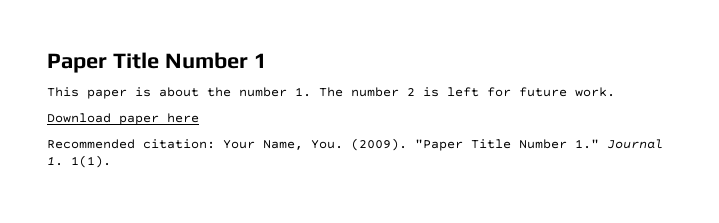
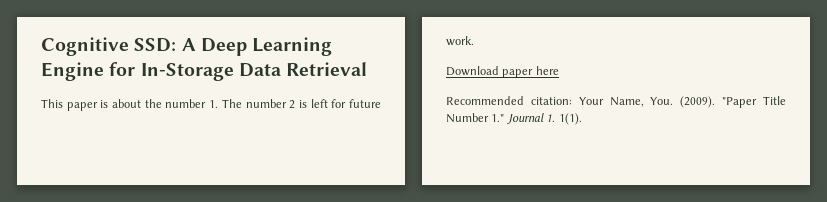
[47,52,267,73] Paper Title Number 1 -> [41,37,333,56] [41,62,368,81] Cognitive SSD: A Deep Learning Engine for In-Storage Data Retrieval

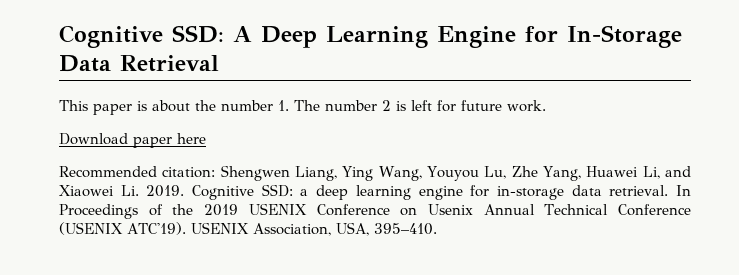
[578,96,786,108] [446,113,582,125] Your Name, You. (2009). "Paper Title Number 1." Journal 1. 1(1). -> [220,165,691,181] [59,184,691,200] [59,203,692,219] [59,222,437,236] Shengwen Liang, Ying Wang, Youyou Lu, Zhe Yang, Huawei Li, and Xiaowei Li. 2019. Cognitive SSD: a deep learning engine for in-storage data retrieval. In Proceedings of the 2019 USENIX Conference on Usenix Annual Technical Conference (USENIX ATC'19). USENIX Association, USA, 395–410.

